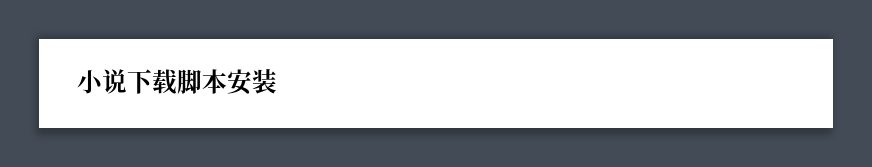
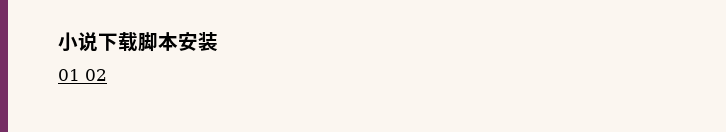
(277, 81) none -> [58,69,107,81] // 01 02

